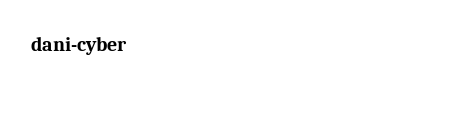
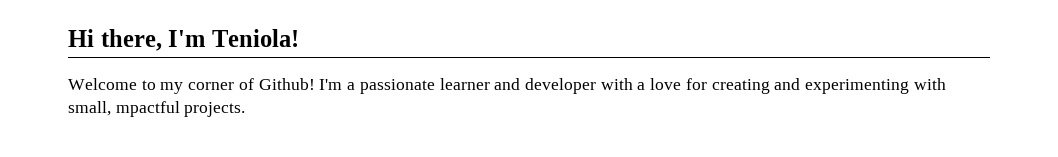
[31,36,127,55] dani-cyber -> [68,29,299,51] [68,78,946,94] [68,101,246,117] Hi there, I'm Teniola! // Welcome to my corner of Github! I'm a passionate learner and developer with a love for creating and experimenting with small, mpactful projects.

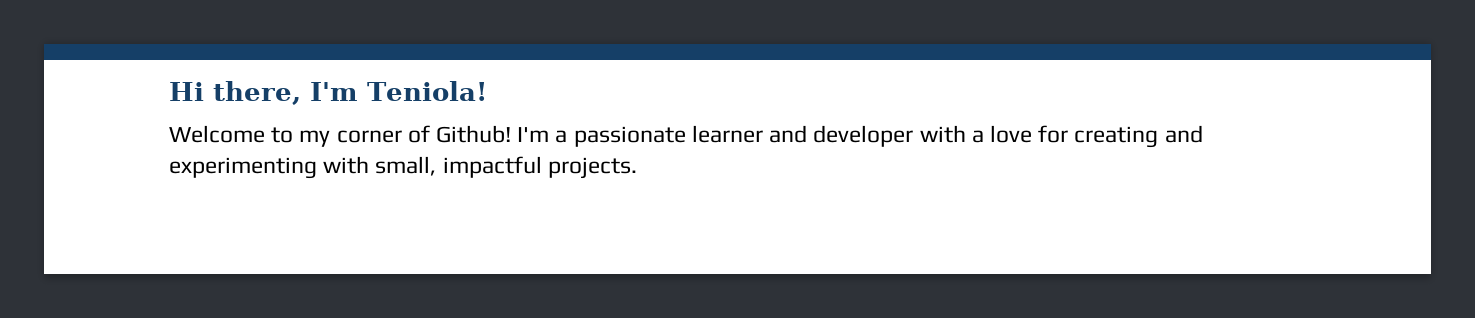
[115,101,180,117] mpactful -> [442,156,542,178] impactful

